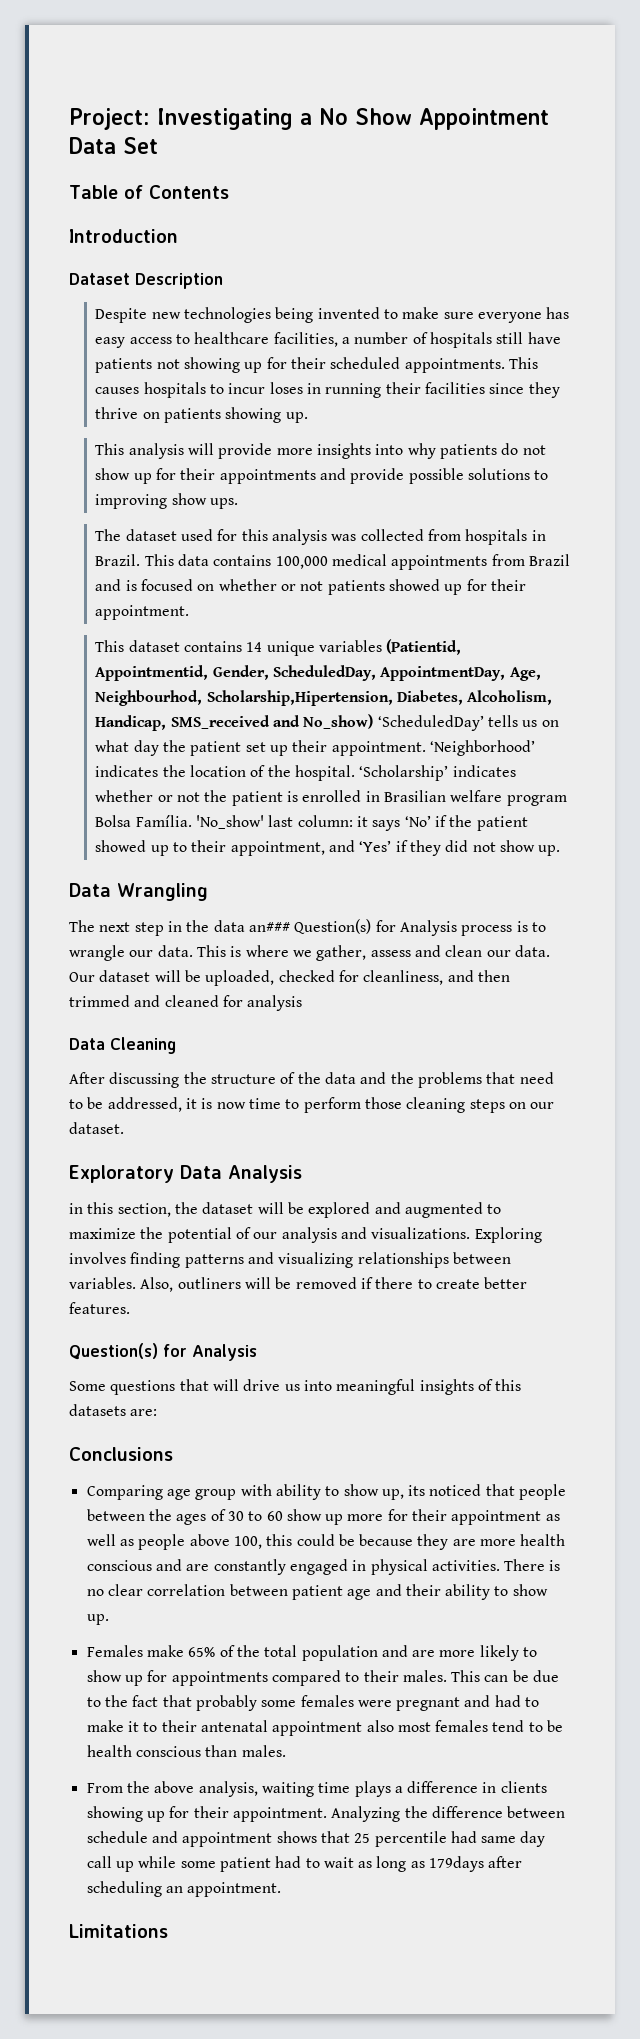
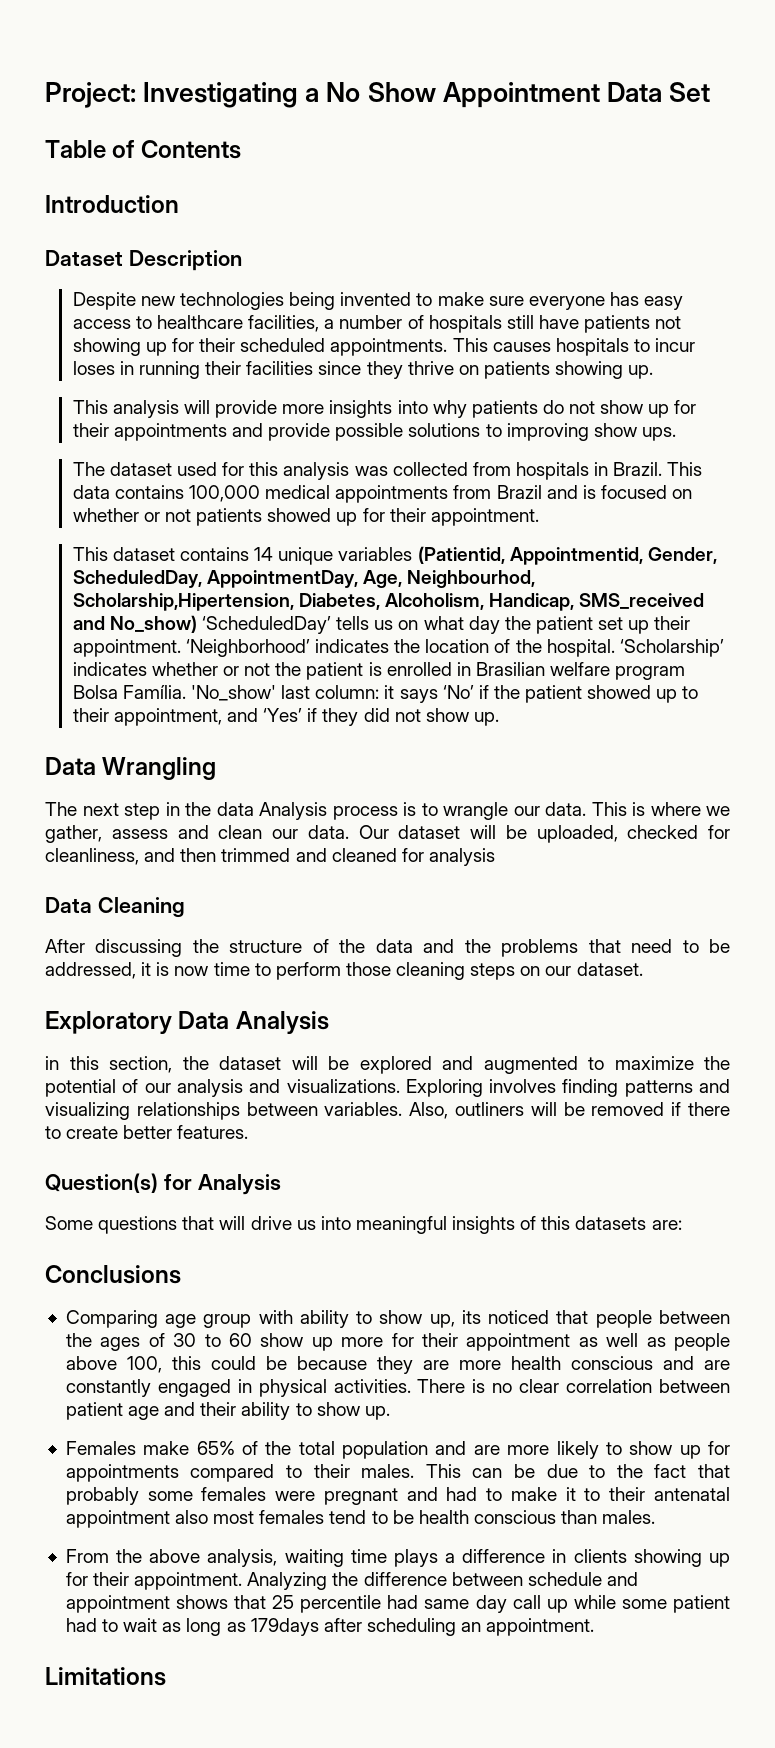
[248,919,396,934] an### Question(s) for -> (254, 809) none

